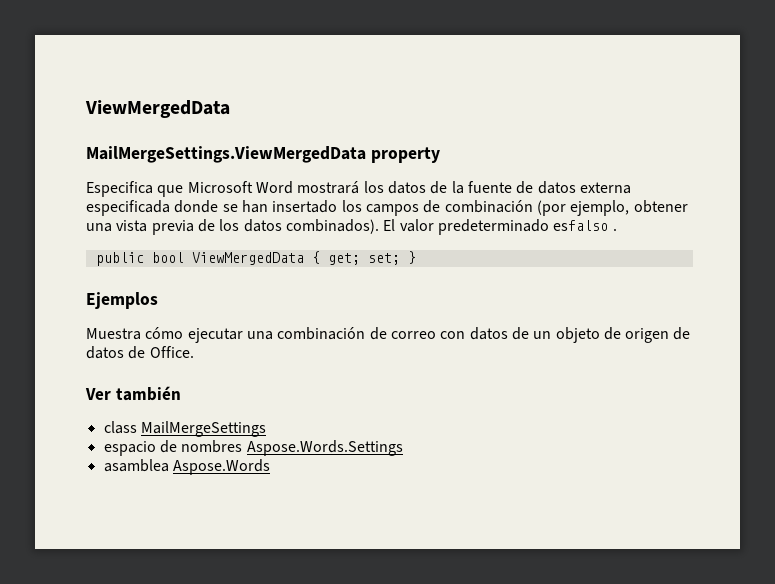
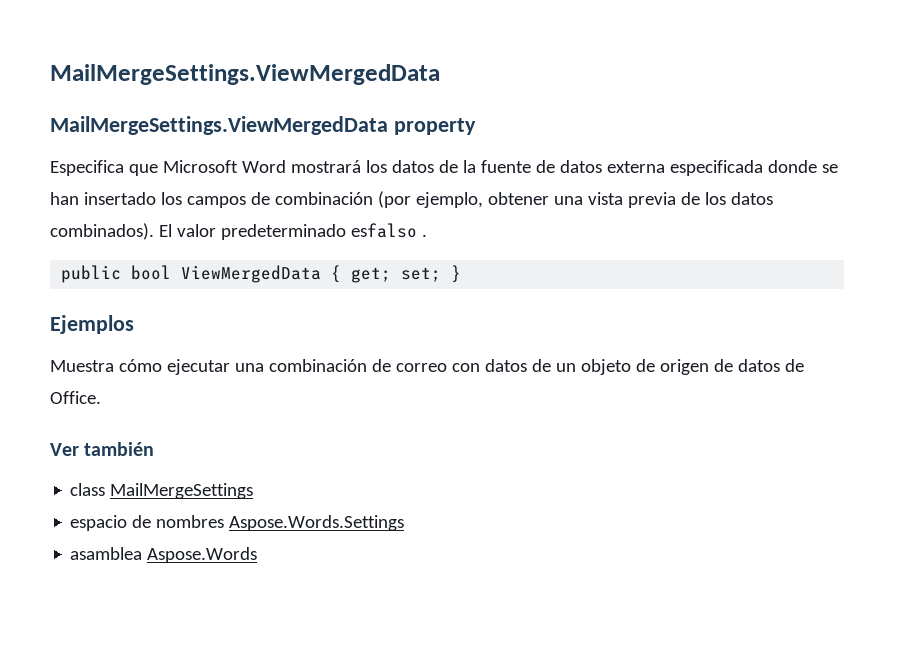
[85,100,230,118] ViewMergedData -> [50,64,440,85] MailMergeSettings.ViewMergedData

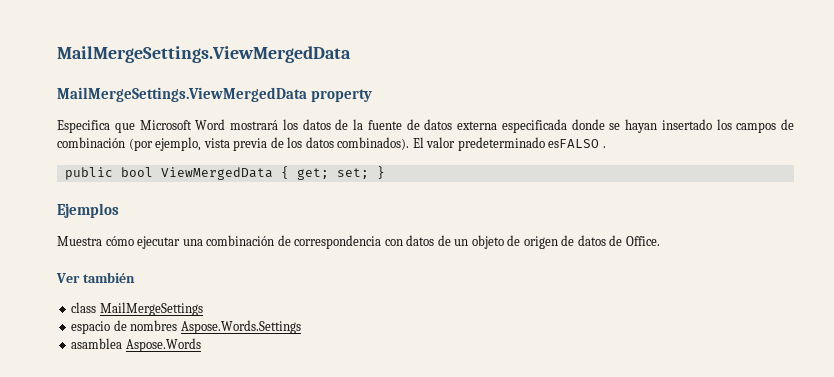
[50,192,79,205] han -> [625,119,657,133] hayan
[487,192,583,205] obtener una -> (202, 144) none
[350,223,417,238] esfalso -> [548,139,600,148] esFALSO
[395,363,447,372] correo -> [294,235,382,249] correspondencia

